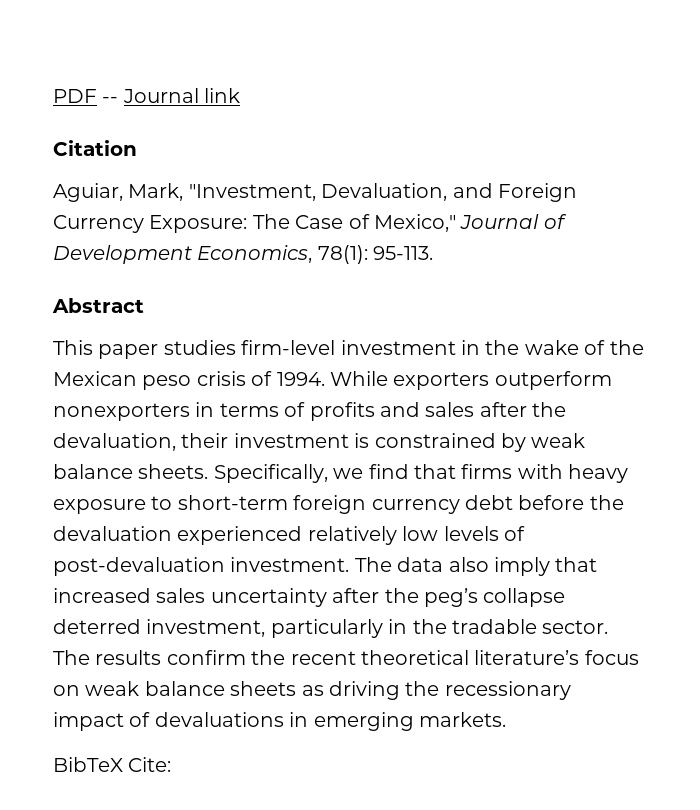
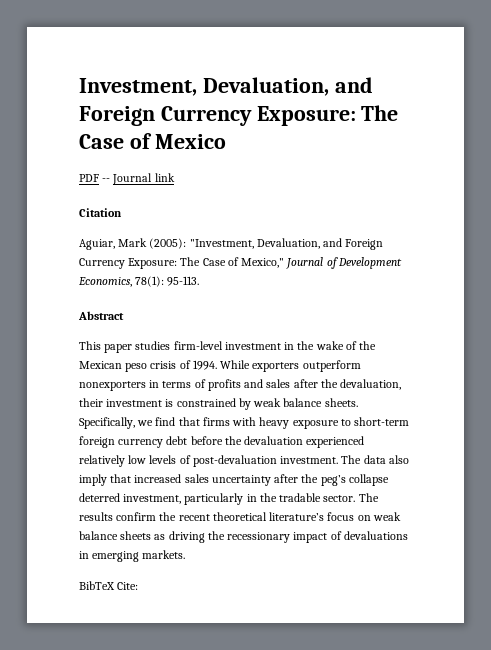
(53, 96) none -> [79,77,373,96] [79,105,399,126] [79,133,226,149] Investment, Devaluation, and Foreign Currency Exposure: The Case of Mexico //
[128,183,184,201] Mark, -> [118,238,187,249] Mark (2005):

